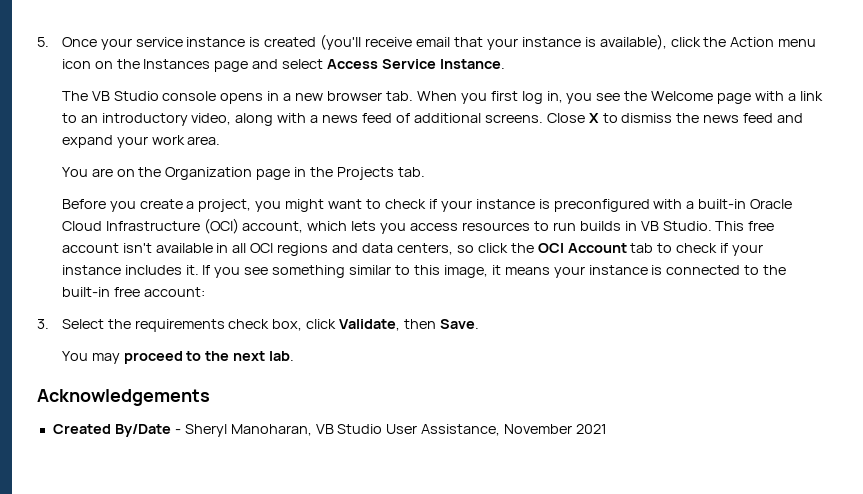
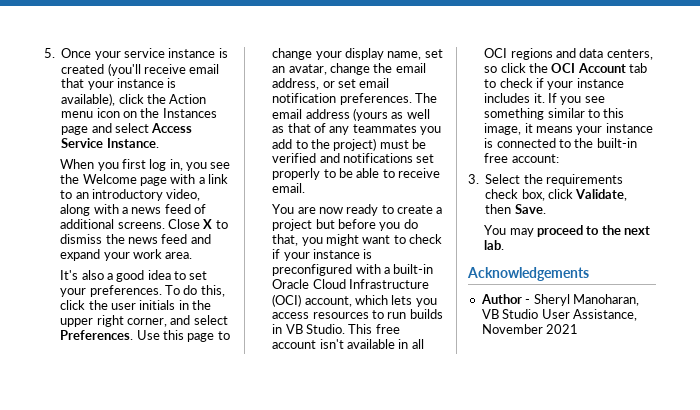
[61,91,413,104] The VB Studio console opens in a new browser tab. -> (159, 143) none
[61,167,425,180] [61,199,252,212] You are on the Organization page in the Projects tab. // Before you create a project, -> [60,270,208,282] [60,285,225,297] [60,300,212,310] [60,315,228,327] [60,330,230,342] [272,48,443,60] [272,63,426,75] [272,78,390,90] [272,93,437,105] [272,108,430,121] [272,123,442,135] [272,138,427,151] [272,153,435,163] [272,168,441,180] [272,183,306,193] [272,204,443,216] [272,219,418,231] [272,234,299,246] It's also a good idea to set your preferences. To do this, click the user initials in the upper right corner, and select Preferences. Use this page to change your display name, set an avatar, change the email address, or set email notification preferences. The email address (yours as well as that of any teammates you add to the project) must be verified and notifications set properly to be able to receive email. // You are now ready to create a project but before you do that,
[52,424,171,437] Created By/Date -> [480,294,522,304] Author

